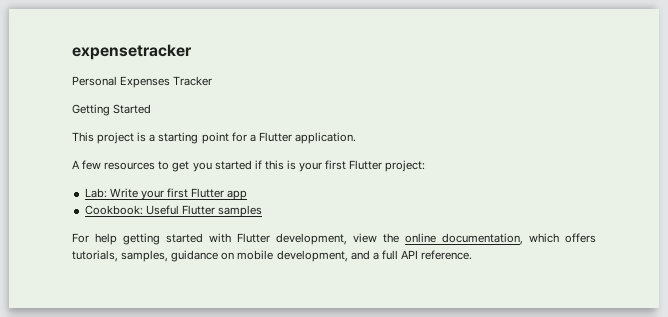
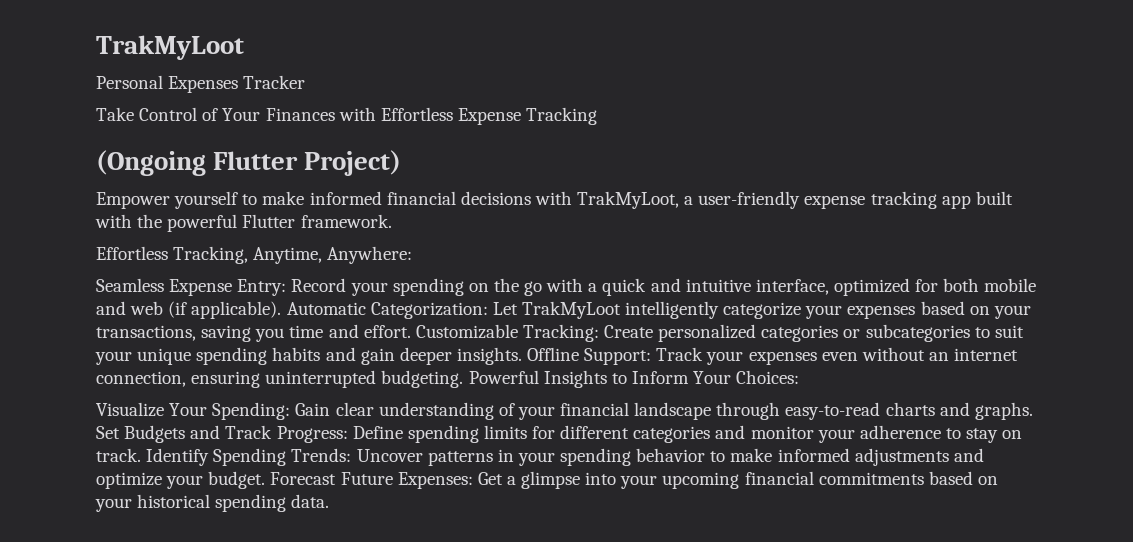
[72,44,192,60] expensetracker -> [96,35,244,60] TrakMyLoot
[72,104,152,116] [72,132,356,144] [72,160,426,172] [84,188,248,200] [84,205,262,217] [72,233,596,245] [72,250,473,262] Getting Started // This project is a starting point for a Flutter application. // A few resources to get you started if this is your first Flutter project: // Lab: Write your first Flutter app // Cookbook: Useful Flutter samples // For help getting started with Flutter development, view the online documentation, which offers tutorials, samples, guidance on mobile development, and a full API reference. -> [96,107,598,125] [96,150,402,176] [96,191,1013,209] [95,214,392,232] [96,246,413,264] [96,278,1037,296] [96,301,1031,319] [96,324,1024,342] [95,347,1019,365] [96,370,800,388] [96,402,1033,420] [96,425,1023,443] [96,448,984,466] [96,471,998,489] [95,494,330,512] Take Control of Your Finances with Effortless Expense Tracking // (Ongoing Flutter Project) // Empower yourself to make informed financial decisions with TrakMyLoot, a user-friendly expense tracking app built with the powerful Flutter framework. // Effortless Tracking, Anytime, Anywhere: // Seamless Expense Entry: Record your spending on the go with a quick and intuitive interface, optimized for both mobile and web (if applicable). Automatic Categorization: Let TrakMyLoot intelligently categorize your expenses based on your transactions, saving you time and effort. Customizable Tracking: Create personalized categories or subcategories to suit your unique spending habits and gain deeper insights. Offline Support: Track your expenses even without an internet connection, ensuring uninterrupted budgeting. Powerful Insights to Inform Your Choices: // Visualize Your Spending: Gain clear understanding of your financial landscape through easy-to-read charts and graphs. Set Budgets and Track Progress: Define spending limits for different categories and monitor your adherence to stay on track. Identify Spending Trends: Uncover patterns in your spending behavior to make informed adjustments and optimize your budget. Forecast Future Expenses: Get a glimpse into your upcoming financial commitments based on your historical spending data.

